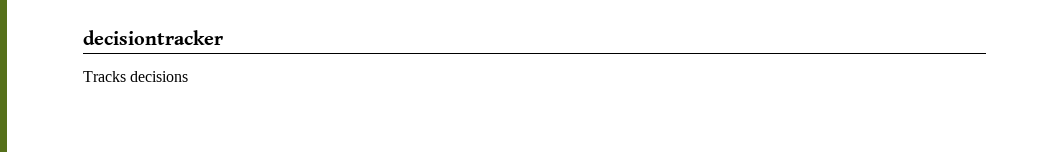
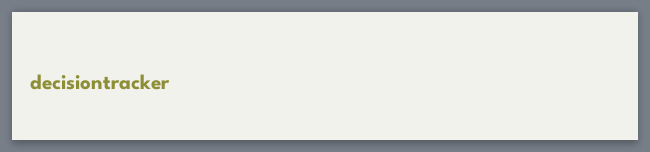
[83,71,189,82] // Tracks decisions -> (170, 82) none

